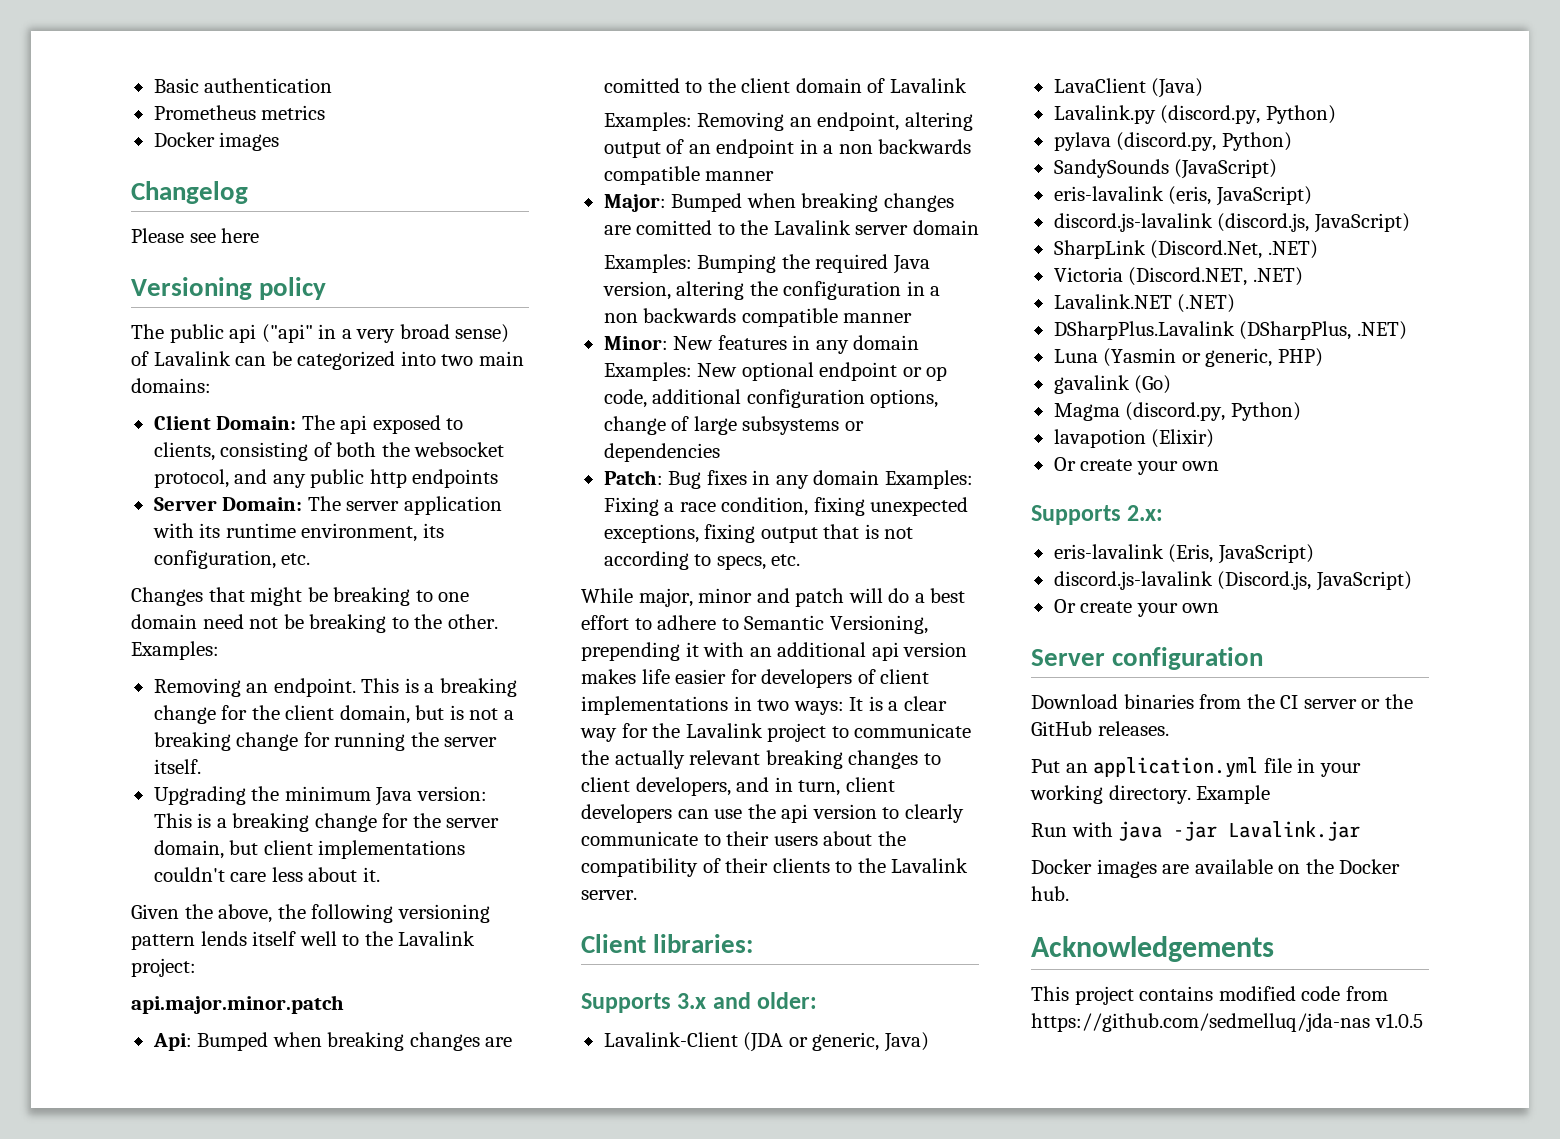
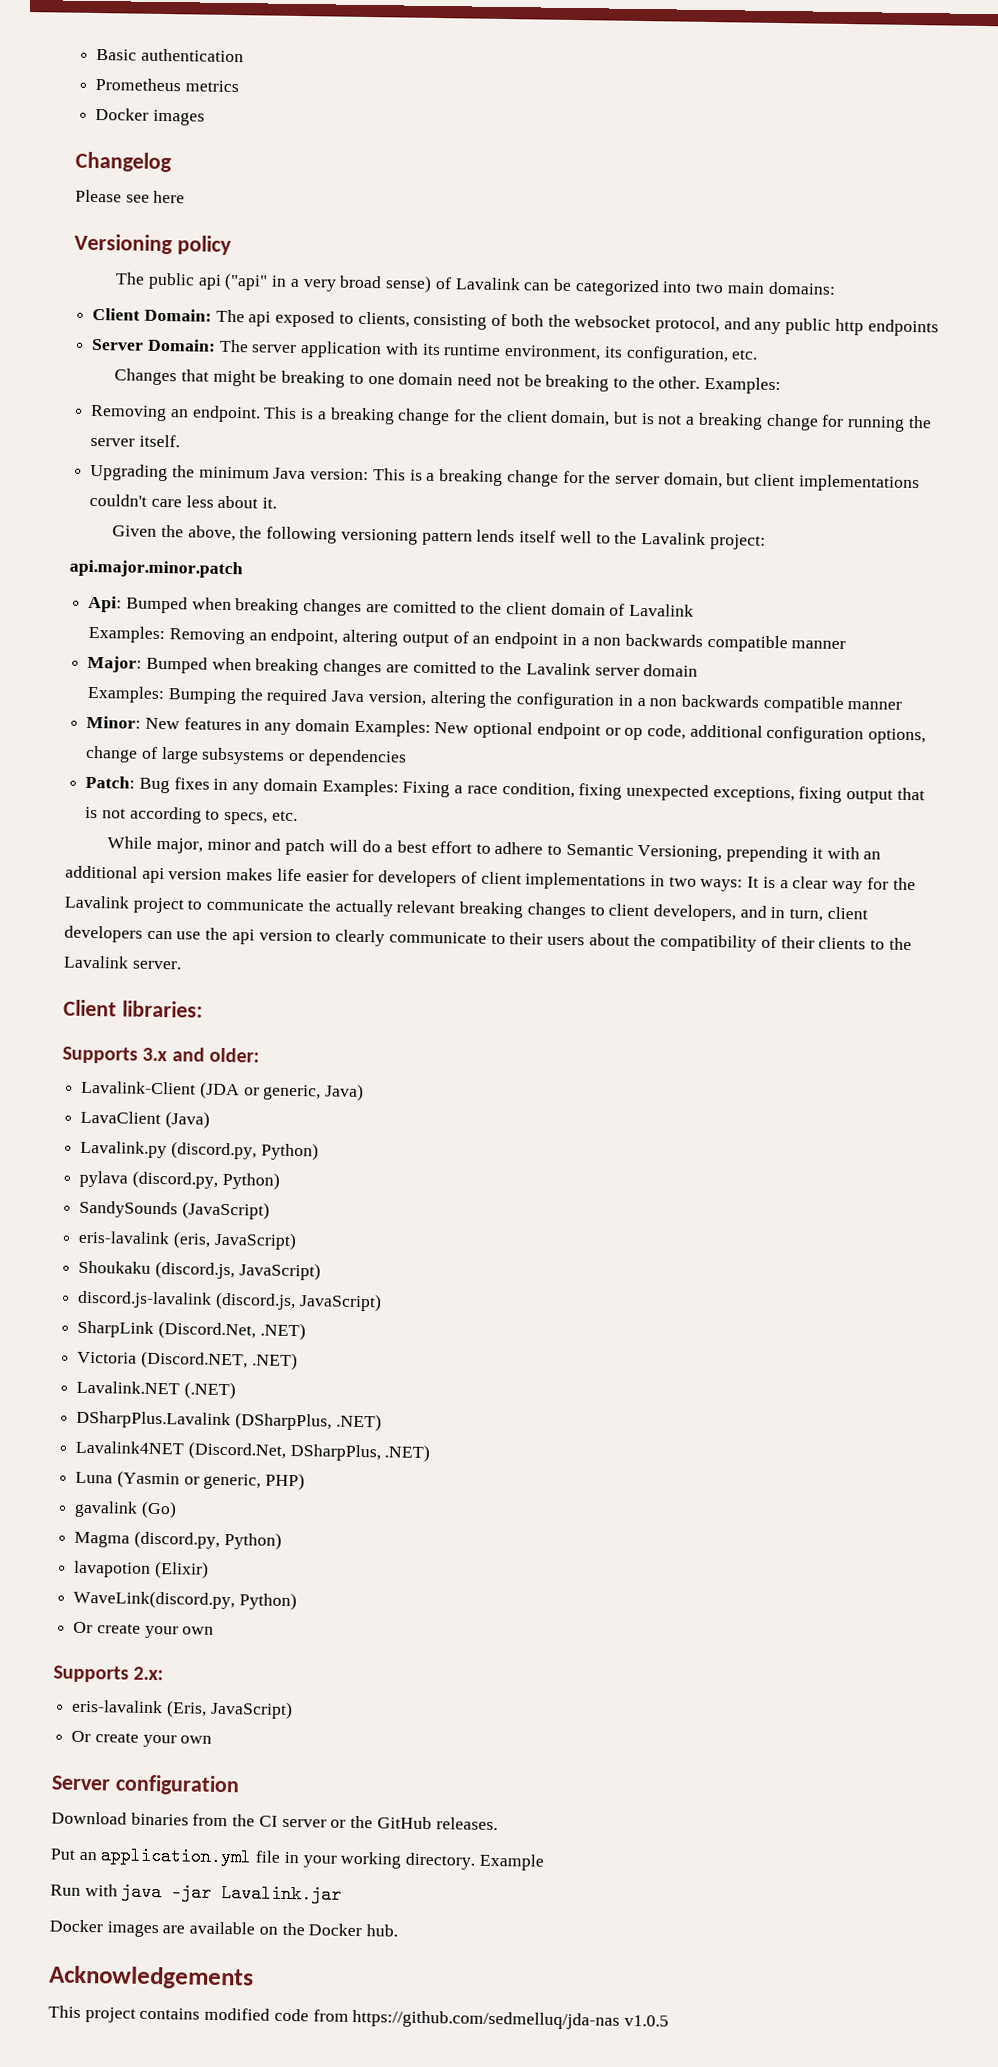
(1312, 196) none -> [78,1260,321,1281] // Shoukaku (discord.js, JavaScript)
(1407, 330) none -> [75,1440,431,1463] // Lavalink4NET (Discord.Net, DSharpPlus, .NET)
(1215, 438) none -> [73,1589,297,1611] // WaveLink(discord.py, Python)
[1053,571,1412,591] // discord.js-lavalink (Discord.js, JavaScript) -> (293, 1710) none

